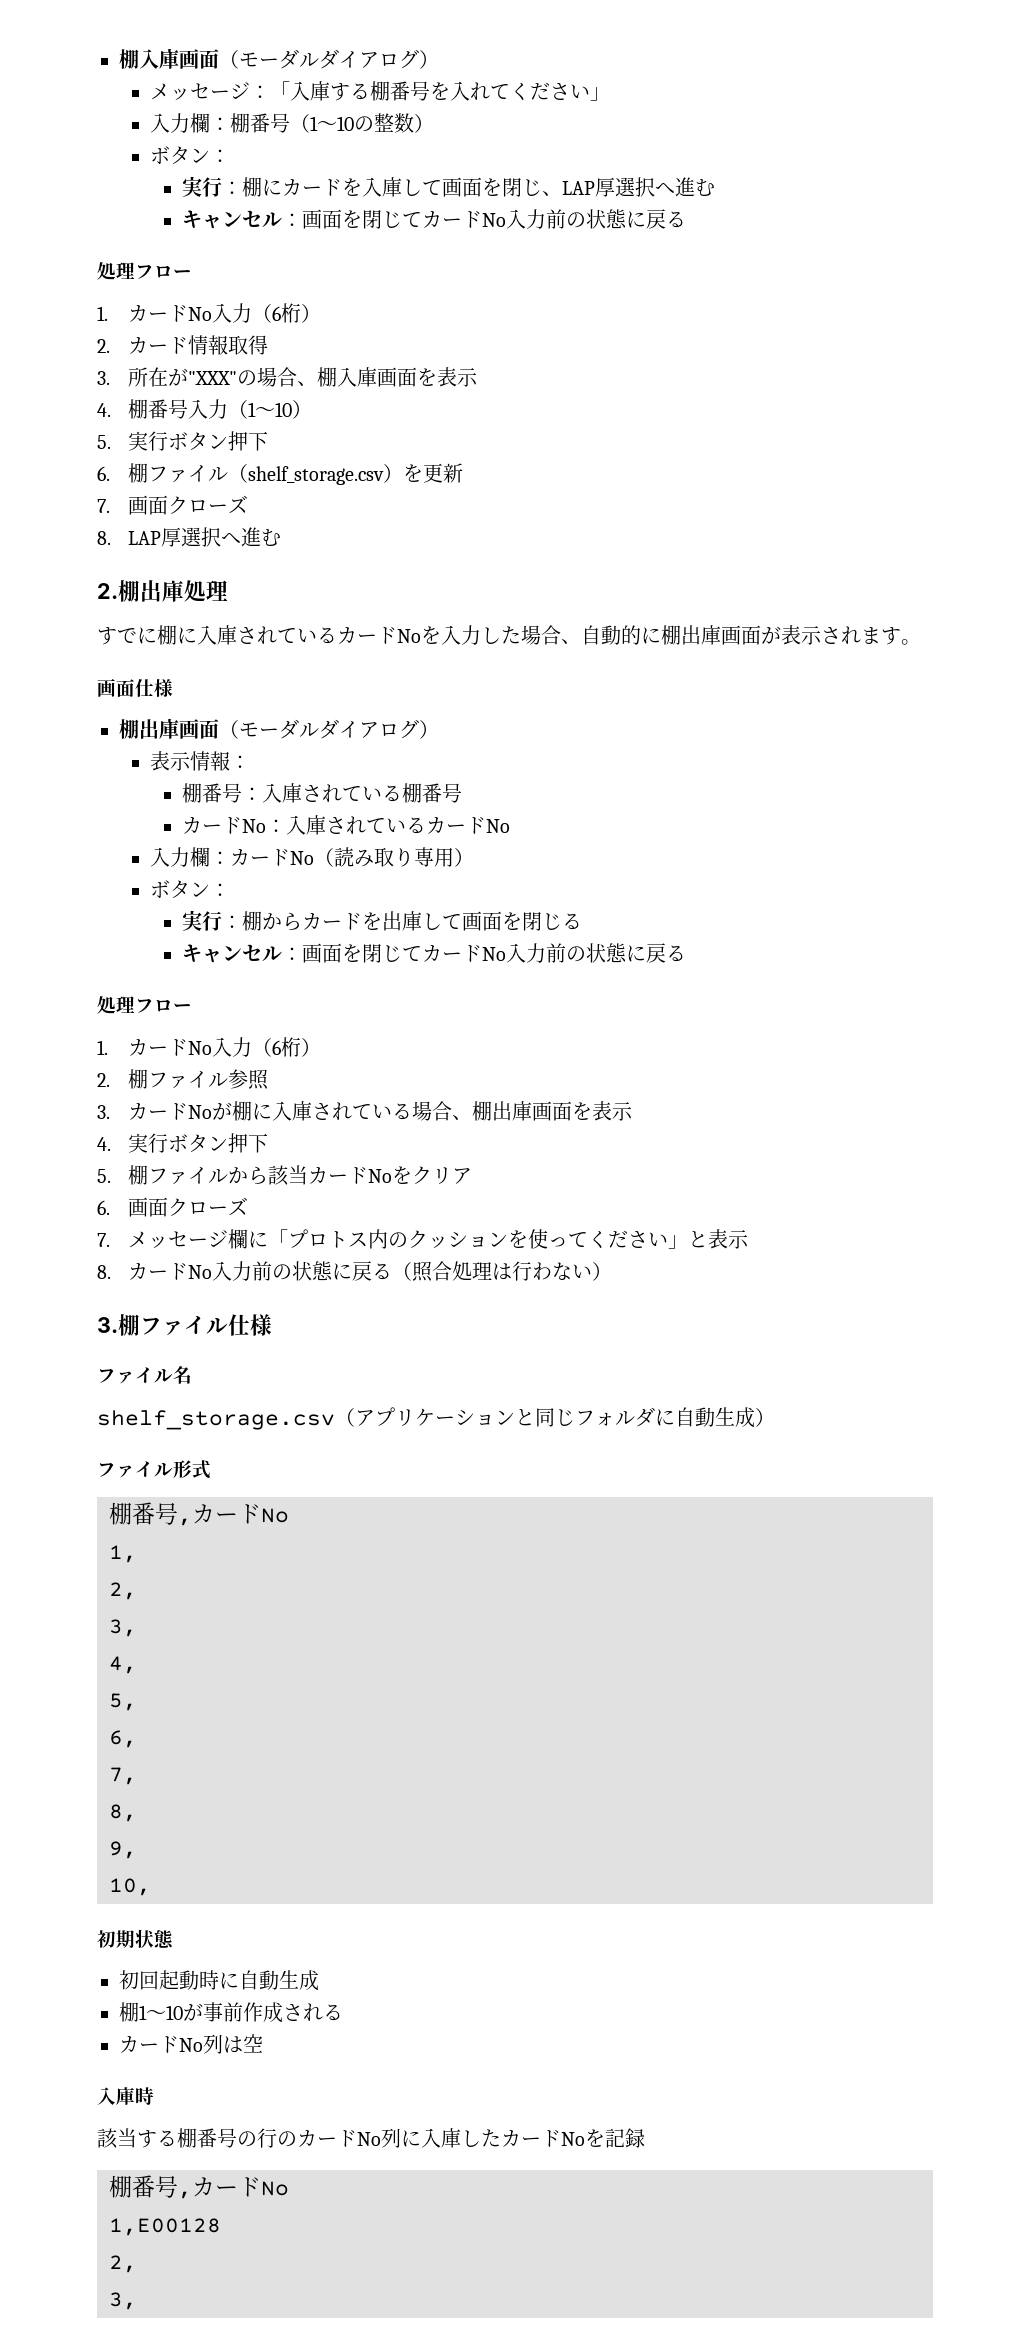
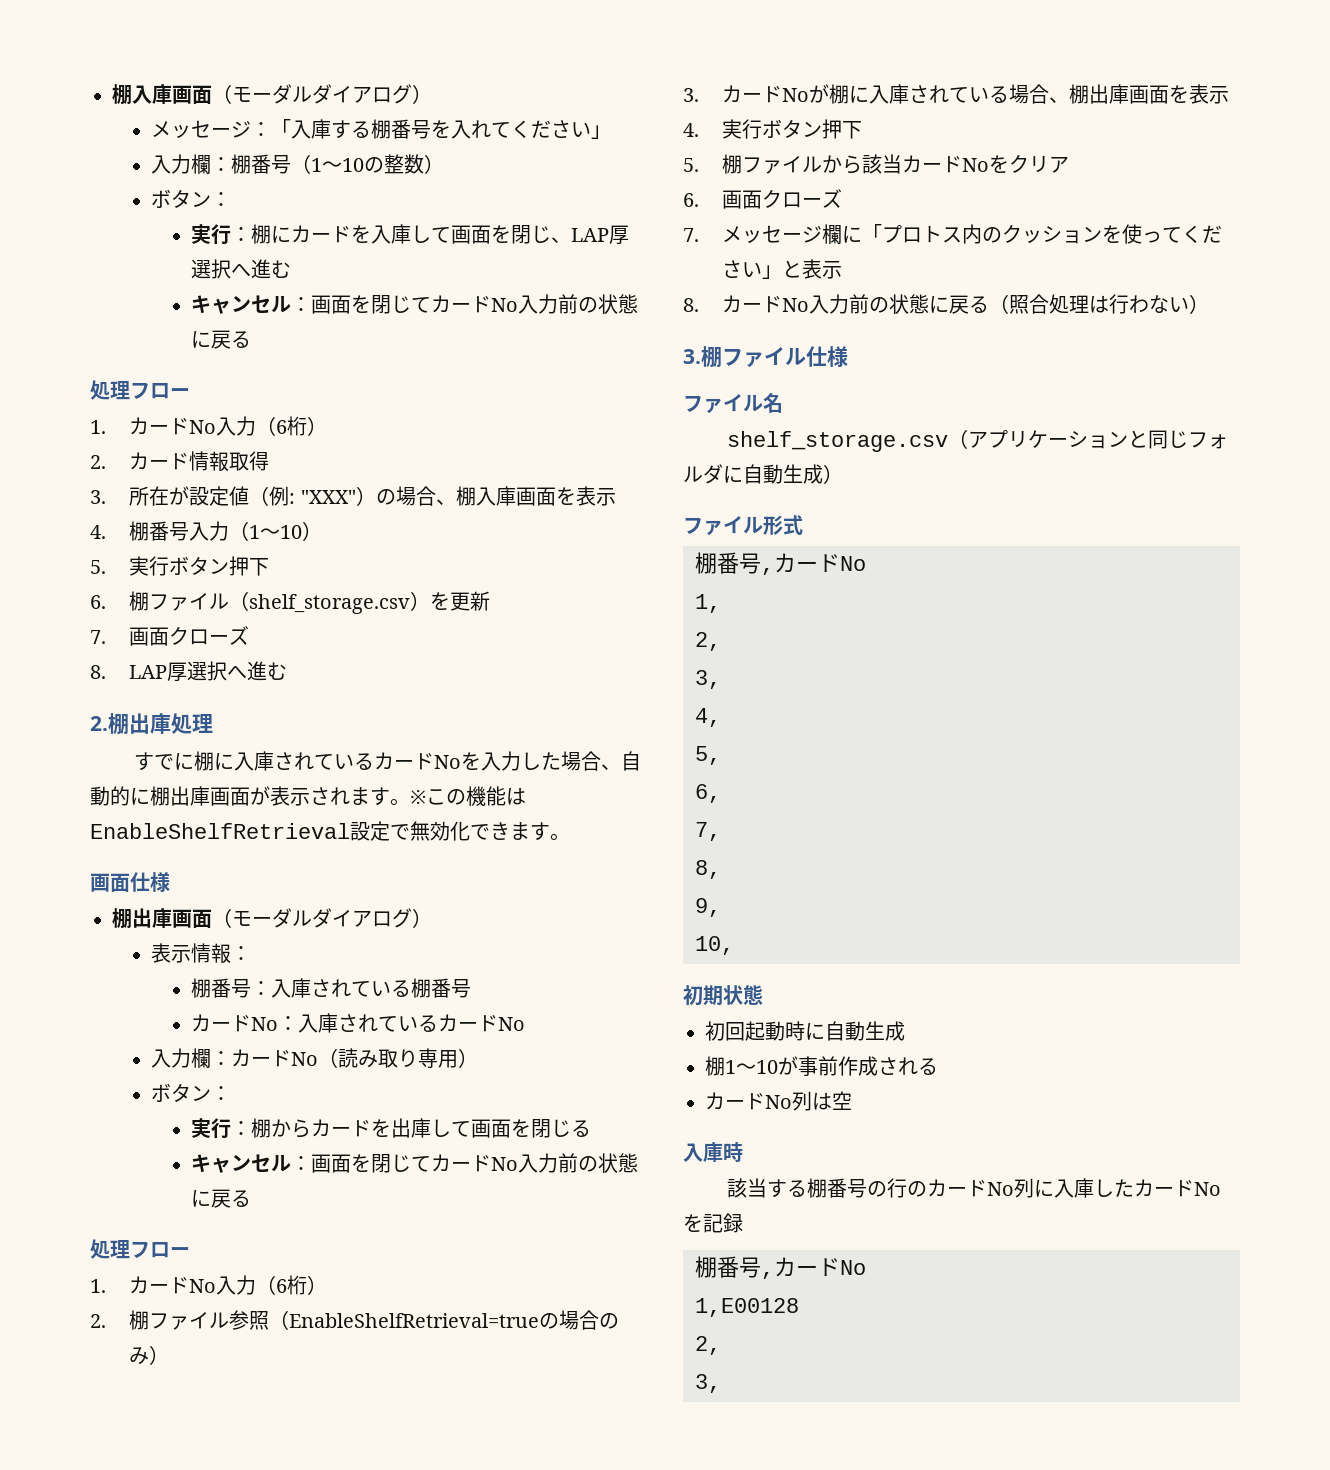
[188,371,238,385] "XXX" -> [189,486,376,506] 設定値（例: "XXX"）
(921, 642) none -> [410,786,526,806] [90,821,570,841] ※この機能はEnableShelfRetrieval設定で無効化できます。
(270, 1079) none -> [269,1310,620,1330] [129,1345,170,1365] （EnableShelfRetrieval=trueの場合のみ）

